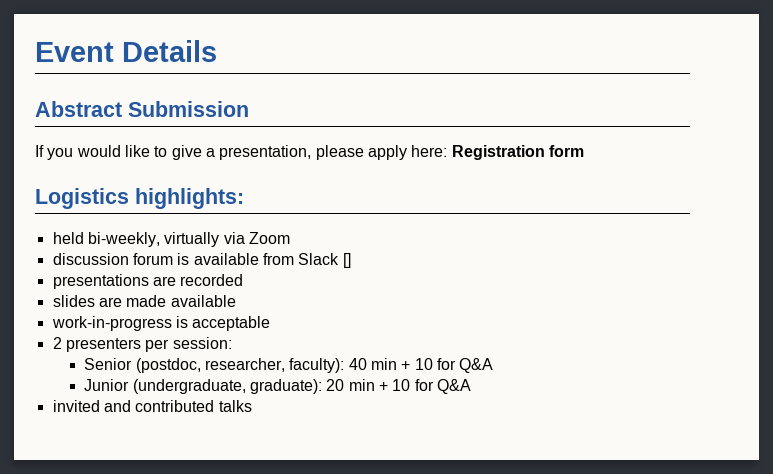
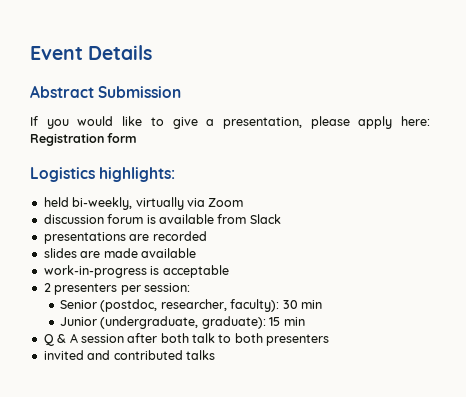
[342,253,351,268] [] -> (281, 219) none
[348,358,494,373] 40 min + 10 for Q&A -> [282,300,322,309] 30 min
[326,379,472,394] 20 min + 10 for Q&A -> [269,317,305,326] [43,333,330,346] 15 min // Q & A session after both talk to both presenters

